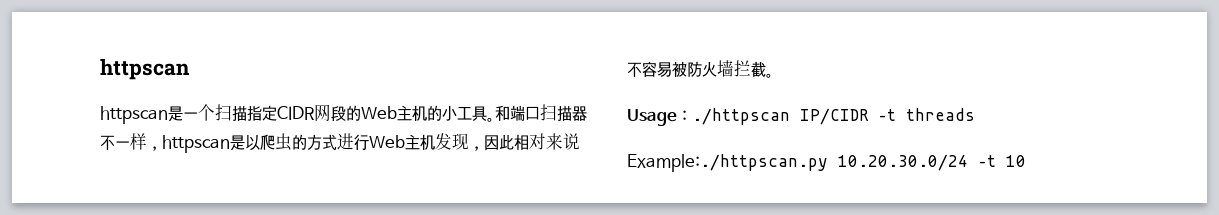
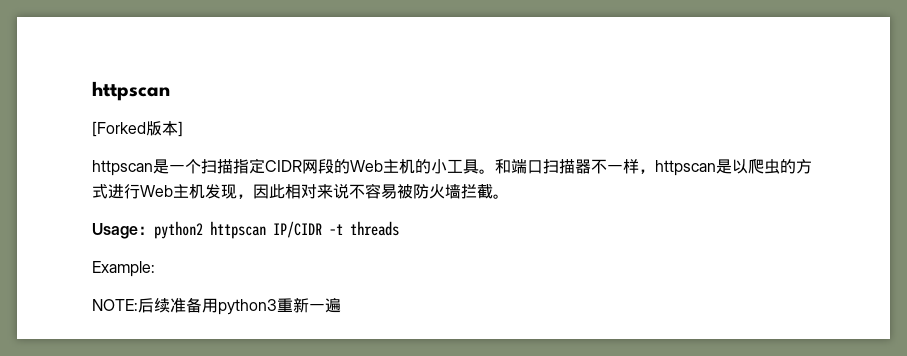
[100,59,190,80] httpscan -> [92,81,170,101] [92,121,183,137] httpscan // [Forked版本]
[692,108,790,125] ./httpscan -> [154,221,266,239] python2 httpscan
[627,154,1026,172] Example:./httpscan.py 10.20.30.0/24 –t 10 -> [92,261,155,277] [92,297,341,315] Example: // NOTE:后续准备用python3重新一遍

